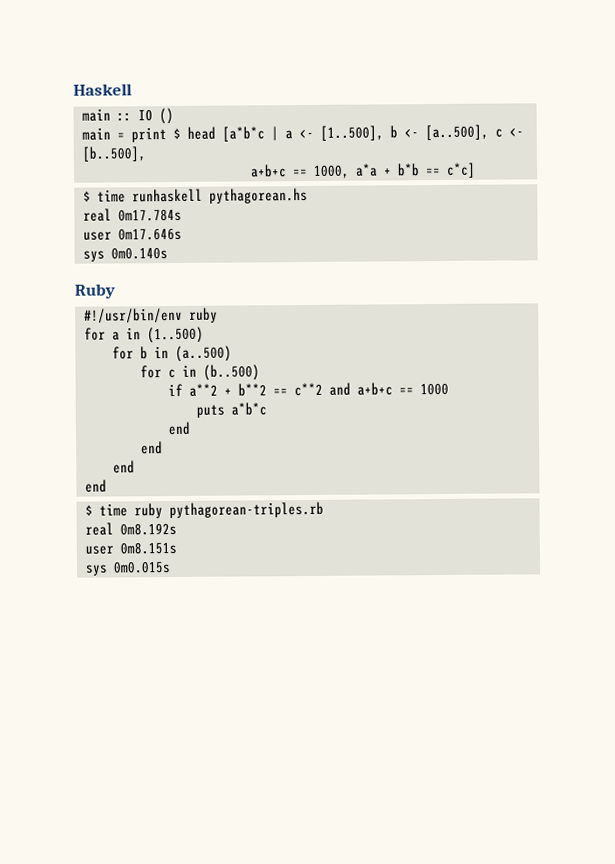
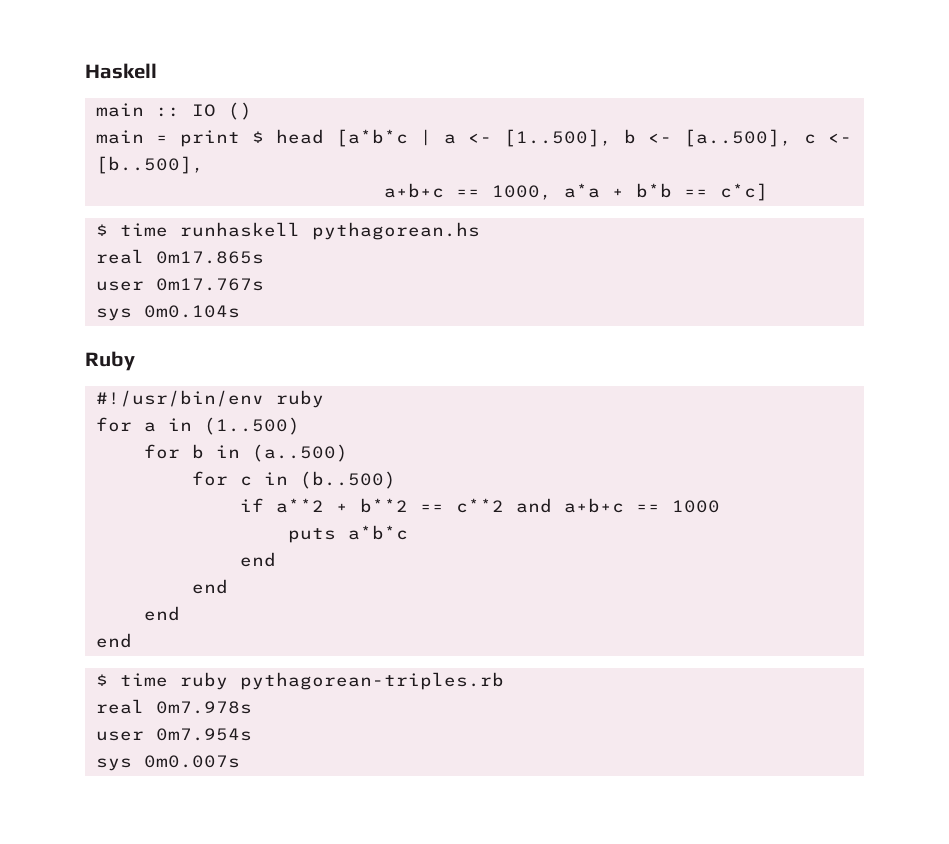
[118,208,183,222] [83,227,183,241] [83,247,169,262] 0m17.784s // user 0m17.646s // sys 0m0.140s -> [155,251,264,264] [95,278,264,291] [95,305,240,321] 0m17.865s // user 0m17.767s // sys 0m0.104s
[120,522,178,536] [85,541,178,555] [85,561,172,576] 0m8.192s // user 0m8.151s // sys 0m0.015s -> [155,701,252,714] [95,728,252,741] [95,755,240,771] 0m7.978s // user 0m7.954s // sys 0m0.007s

